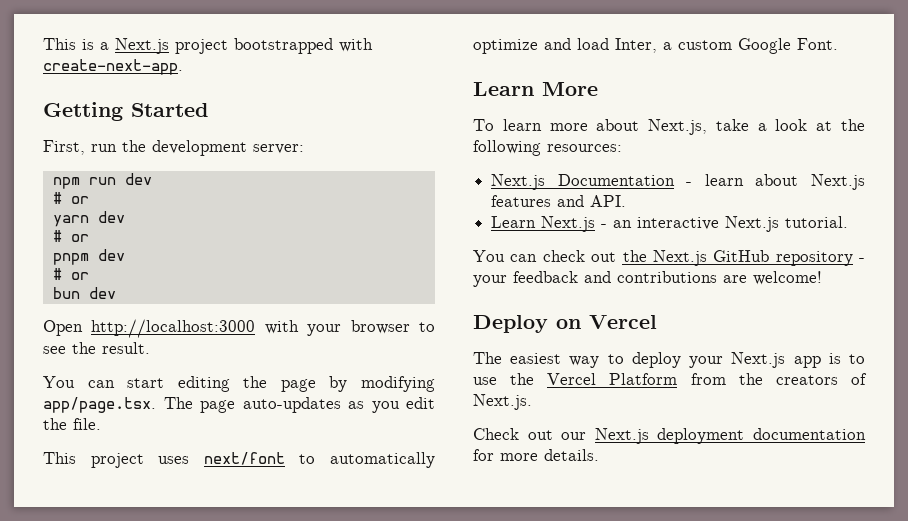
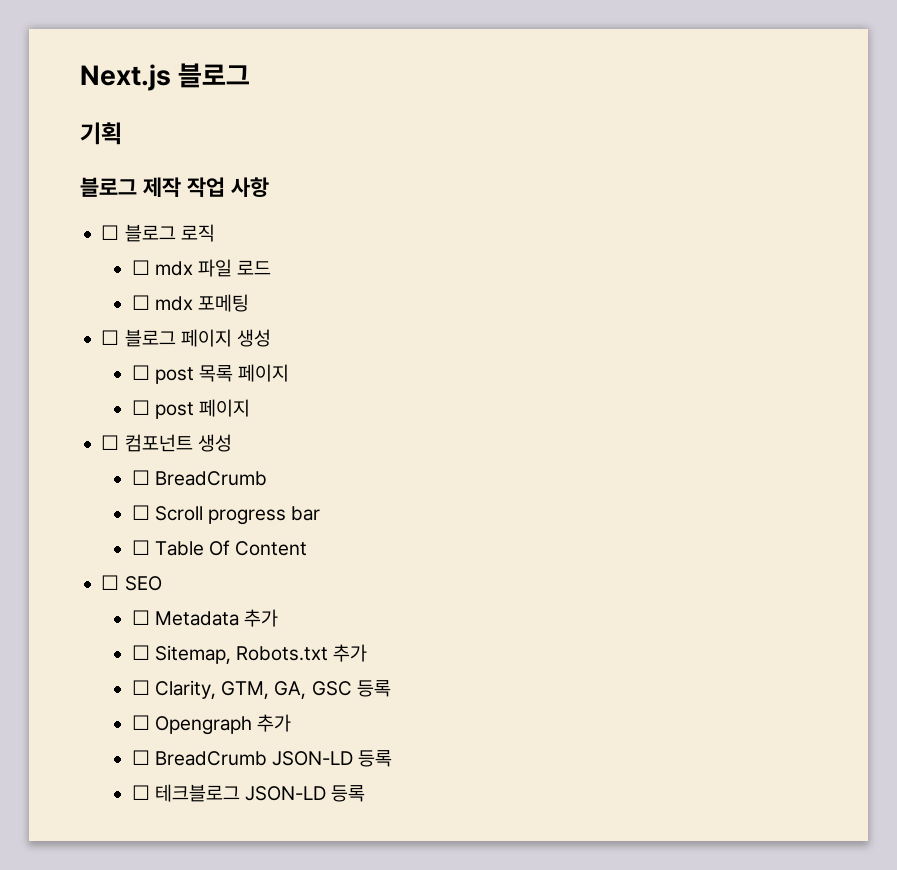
[43,38,373,54] [43,59,183,75] [43,102,208,121] [43,140,304,156] [52,173,152,189] [52,192,89,204] [52,211,125,227] [52,230,89,242] [52,249,125,265] [52,268,89,280] [52,287,116,299] [43,319,435,338] [43,342,150,354] [43,376,435,392] [43,397,435,413] [43,418,101,430] [43,452,435,468] [473,38,838,54] [473,82,598,96] [473,119,865,135] [473,140,622,156] [491,174,865,190] [491,195,627,207] [491,216,849,232] [473,250,865,266] [473,271,822,287] [473,315,657,333] [473,352,865,368] [473,373,867,385] [473,394,532,410] [473,428,866,444] [473,449,599,461] This is a Next.js project bootstrapped with create-next-app. // Getting Started // First, run the development server: // npm run dev // # or // yarn dev // # or // pnpm dev // # or // bun dev // Open http://localhost:3000 with your browser to see the result. // You can start editing the page by modifying app/page.tsx. The page auto-updates as you edit the file. // This project uses next/font to automatically optimize and load Inter, a custom Google Font. // Learn More // To learn more about Next.js, take a look at the following resources: // Next.js Documentation - learn about Next.js features and API. // Learn Next.js - an interactive Next.js tutorial. // You can check out the Next.js GitHub repository - your feedback and contributions are welcome! // Deploy on Vercel // The easiest way to deploy your Next.js app is to use the Vercel Platform from the creators of Next.js. // Check out our Next.js deployment documentation for more details. -> [80,63,251,91] [80,122,122,145] [80,177,269,197] [101,224,215,242] [131,259,272,277] [131,294,250,312] [101,329,272,347] [131,364,290,384] [131,399,251,419] [101,434,232,452] [131,470,267,486] [131,505,321,525] [131,540,308,556] [101,575,162,591] [131,609,279,627] [131,644,368,664] [131,680,391,699] [131,714,292,735] [131,750,393,767] [131,784,366,802] Next.js 블로그 // 기획 // 블로그 제작 작업 사항 // ☐ 블로그 로직 // ☐ mdx 파일 로드 // ☐ mdx 포메팅 // ☐ 블로그 페이지 생성 // ☐ post 목록 페이지 // ☐ post 페이지 // ☐ 컴포넌트 생성 // ☐ BreadCrumb // ☐ Scroll progress bar // ☐ Table Of Content // ☐ SEO // ☐ Metadata 추가 // ☐ Sitemap, Robots.txt 추가 // ☐ Clarity, GTM, GA, GSC 등록 // ☐ Opengraph 추가 // ☐ BreadCrumb JSON-LD 등록 // ☐ 테크블로그 JSON-LD 등록

